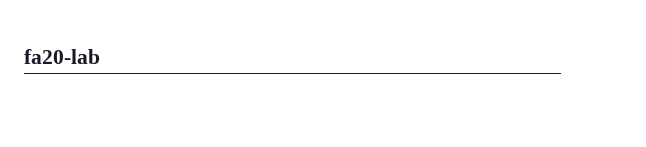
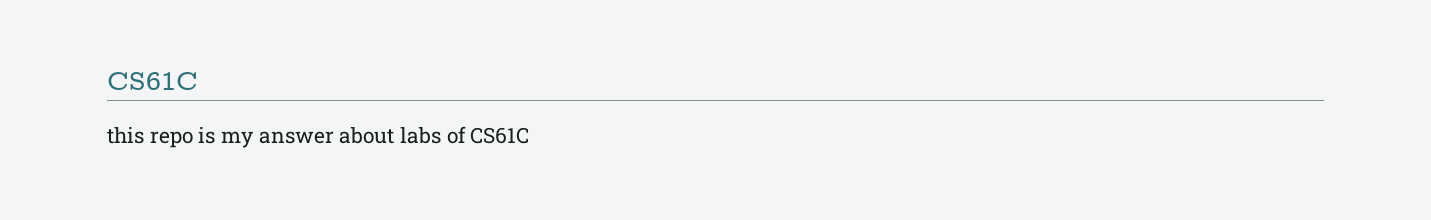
[24,49,100,64] fa20-lab -> [107,72,198,90] [107,126,530,148] CS61C // this repo is my answer about labs of CS61C

